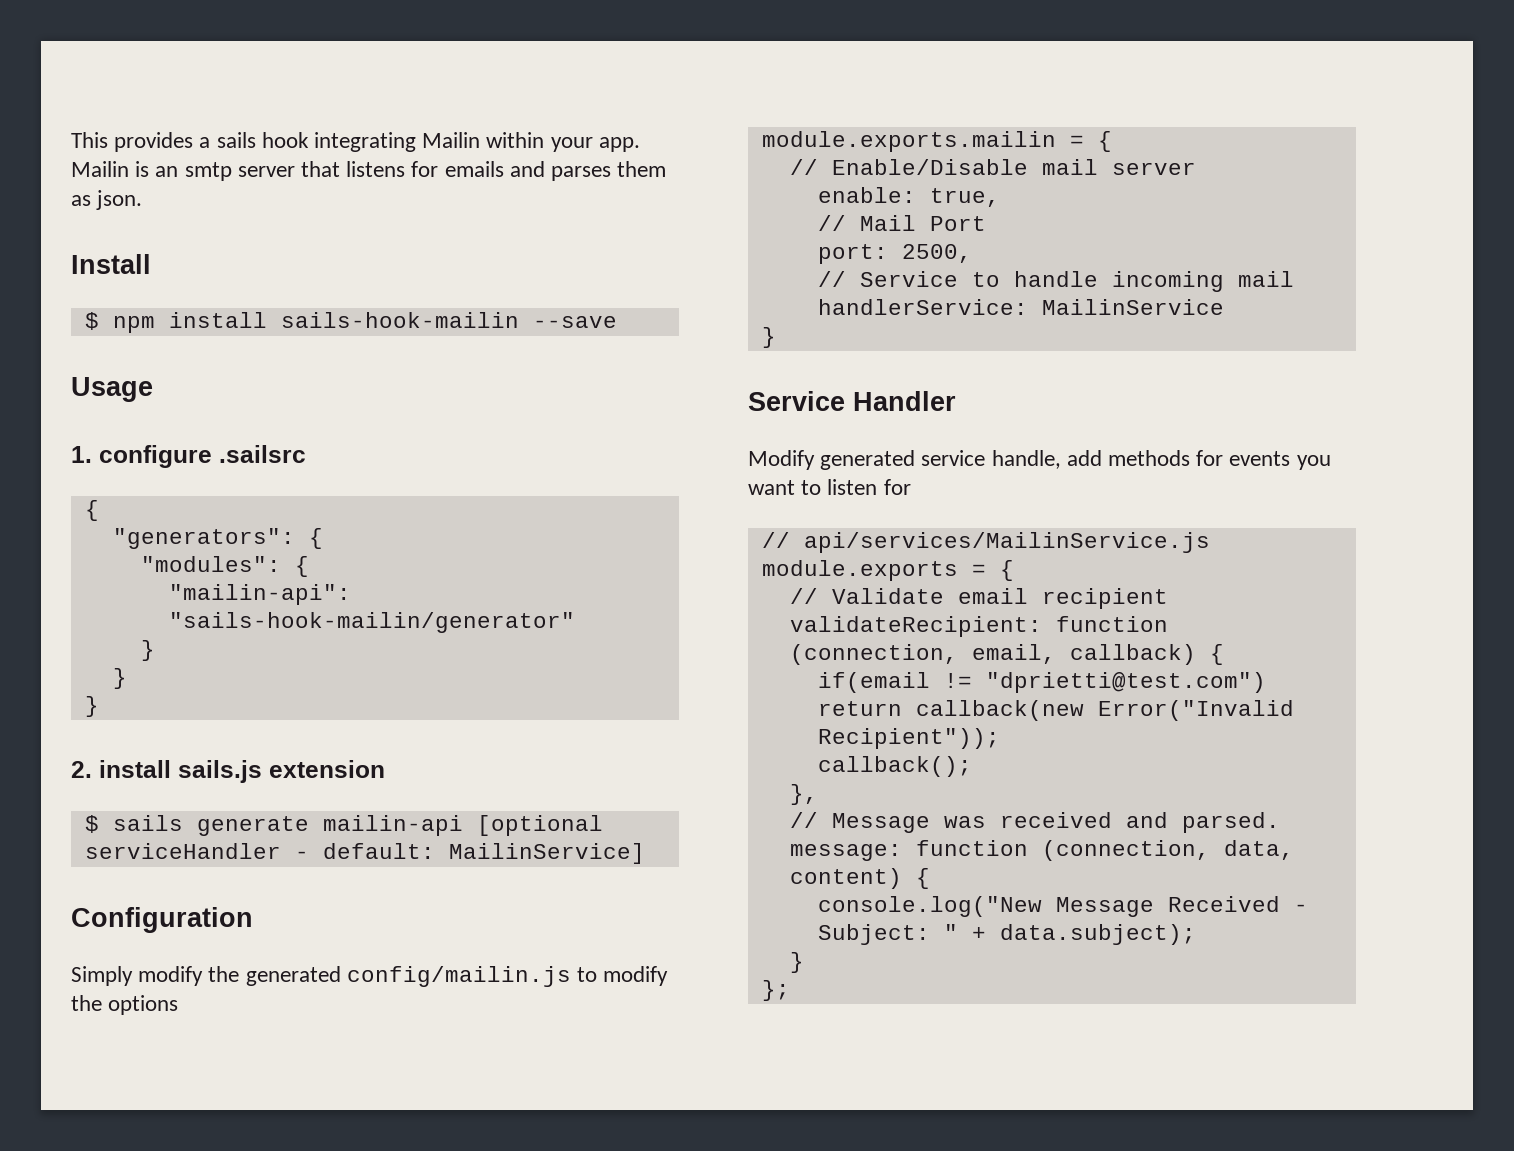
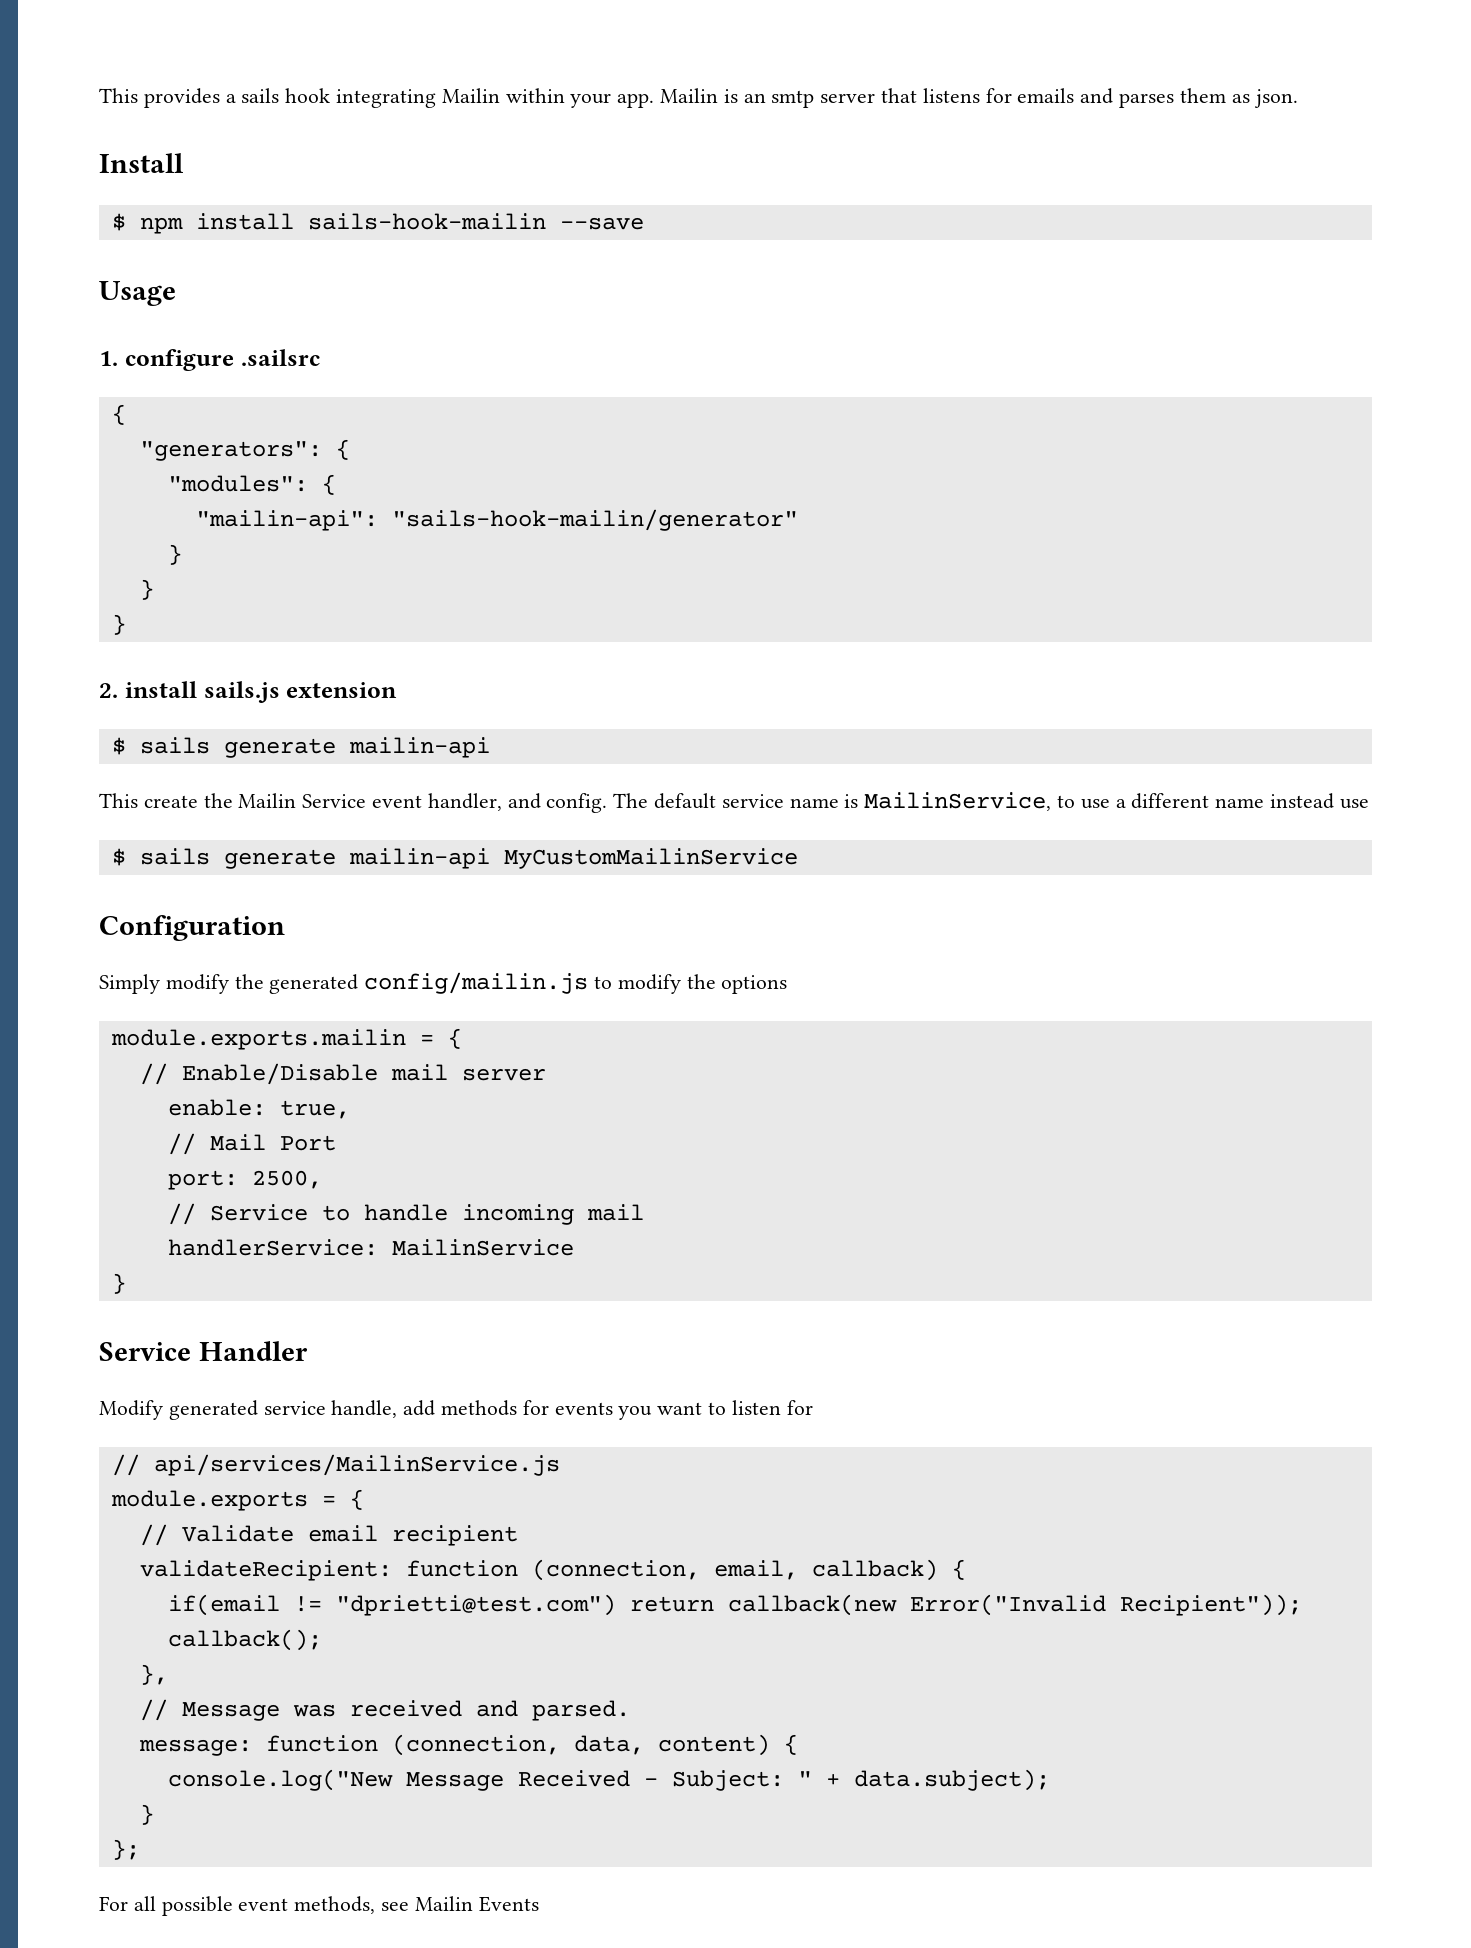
[476,815,603,836] [84,843,645,864] [optional serviceHandler - default: MailinService] -> [99,792,1369,813] [111,848,798,869] // This create the Mailin Service event handler, and config. The default service name is MailinService, to use a different name instead use // $ sails generate mailin-api MyCustomMailinService
(790, 990) none -> [99,1896,539,1916] // For all possible event methods, see Mailin Events

